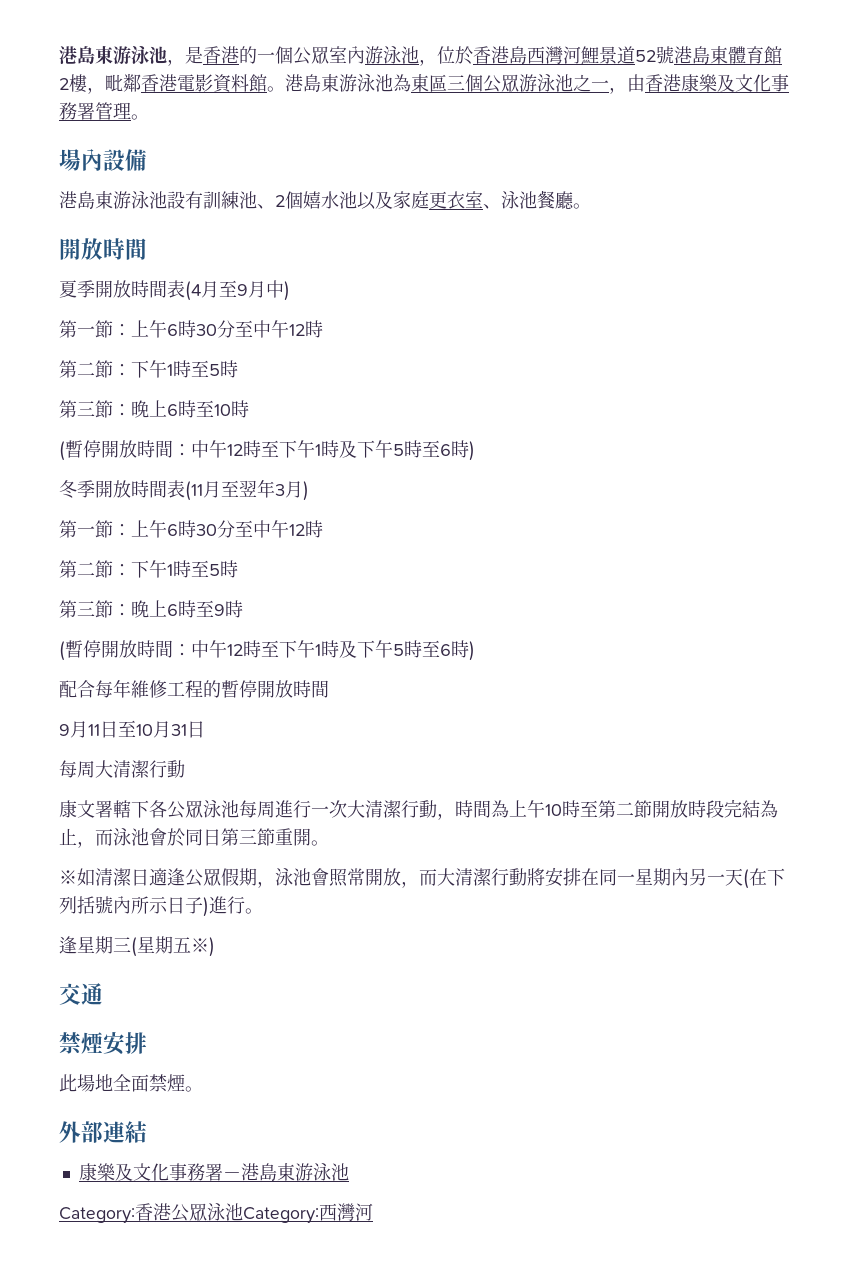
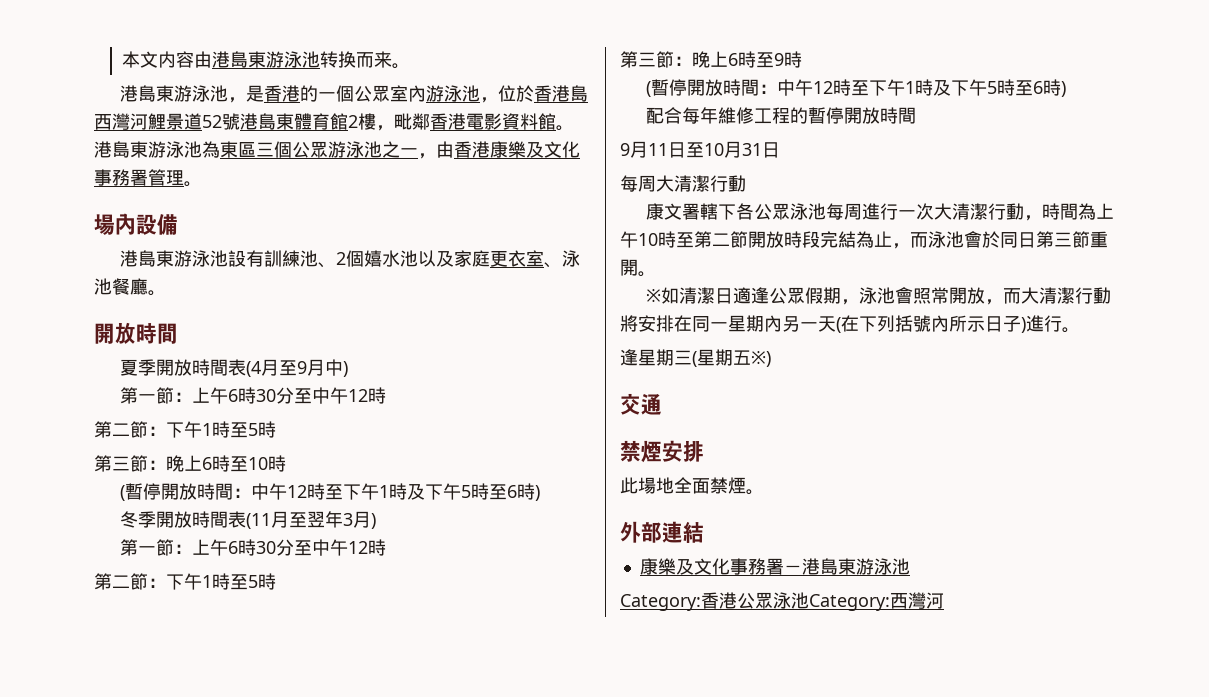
(59, 55) none -> [122,51,411,69] 本文内容由港島東游泳池转换而来。 //

